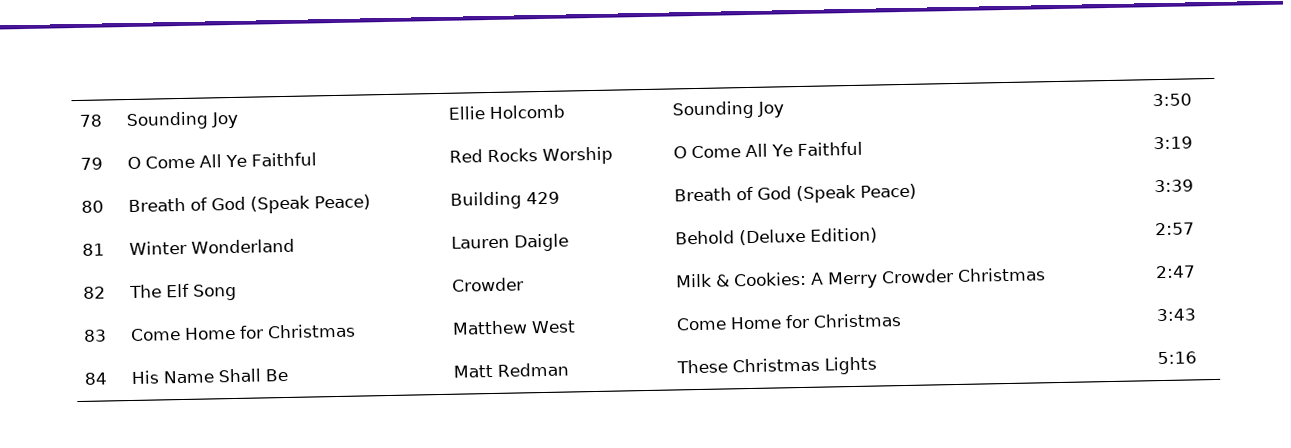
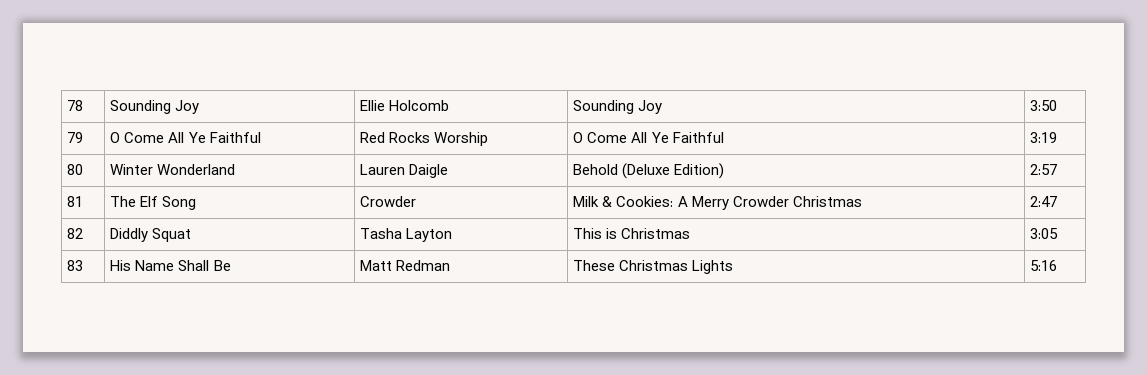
[127,194,371,214] [449,191,560,210] [673,183,917,204] [1153,179,1194,193] [81,243,105,256] | Breath of God (Speak Peace) | Building 429 | Breath of God (Speak Peace) | 3:39 // 81 -> (84, 169) none
[82,286,106,299] 82 -> [67,196,84,207] 81
[82,329,107,342] [129,323,356,342] [451,320,576,335] [675,313,902,331] [1155,308,1196,322] [83,372,108,385] 83 | Come Home for Christmas | Matthew West | Come Home for Christmas | 3:43 // 84 -> [67,228,84,239] [110,228,192,242] [360,228,453,242] [573,228,691,239] [1030,228,1059,239] [67,260,84,271] 82 | Diddly Squat | Tasha Layton | This is Christmas | 3:05 // 83

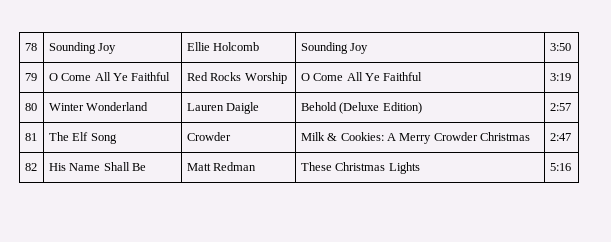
[110,228,192,242] [360,228,453,242] [573,228,691,239] [1030,228,1059,239] [67,260,84,271] | Diddly Squat | Tasha Layton | This is Christmas | 3:05 // 83 -> (37, 167) none

